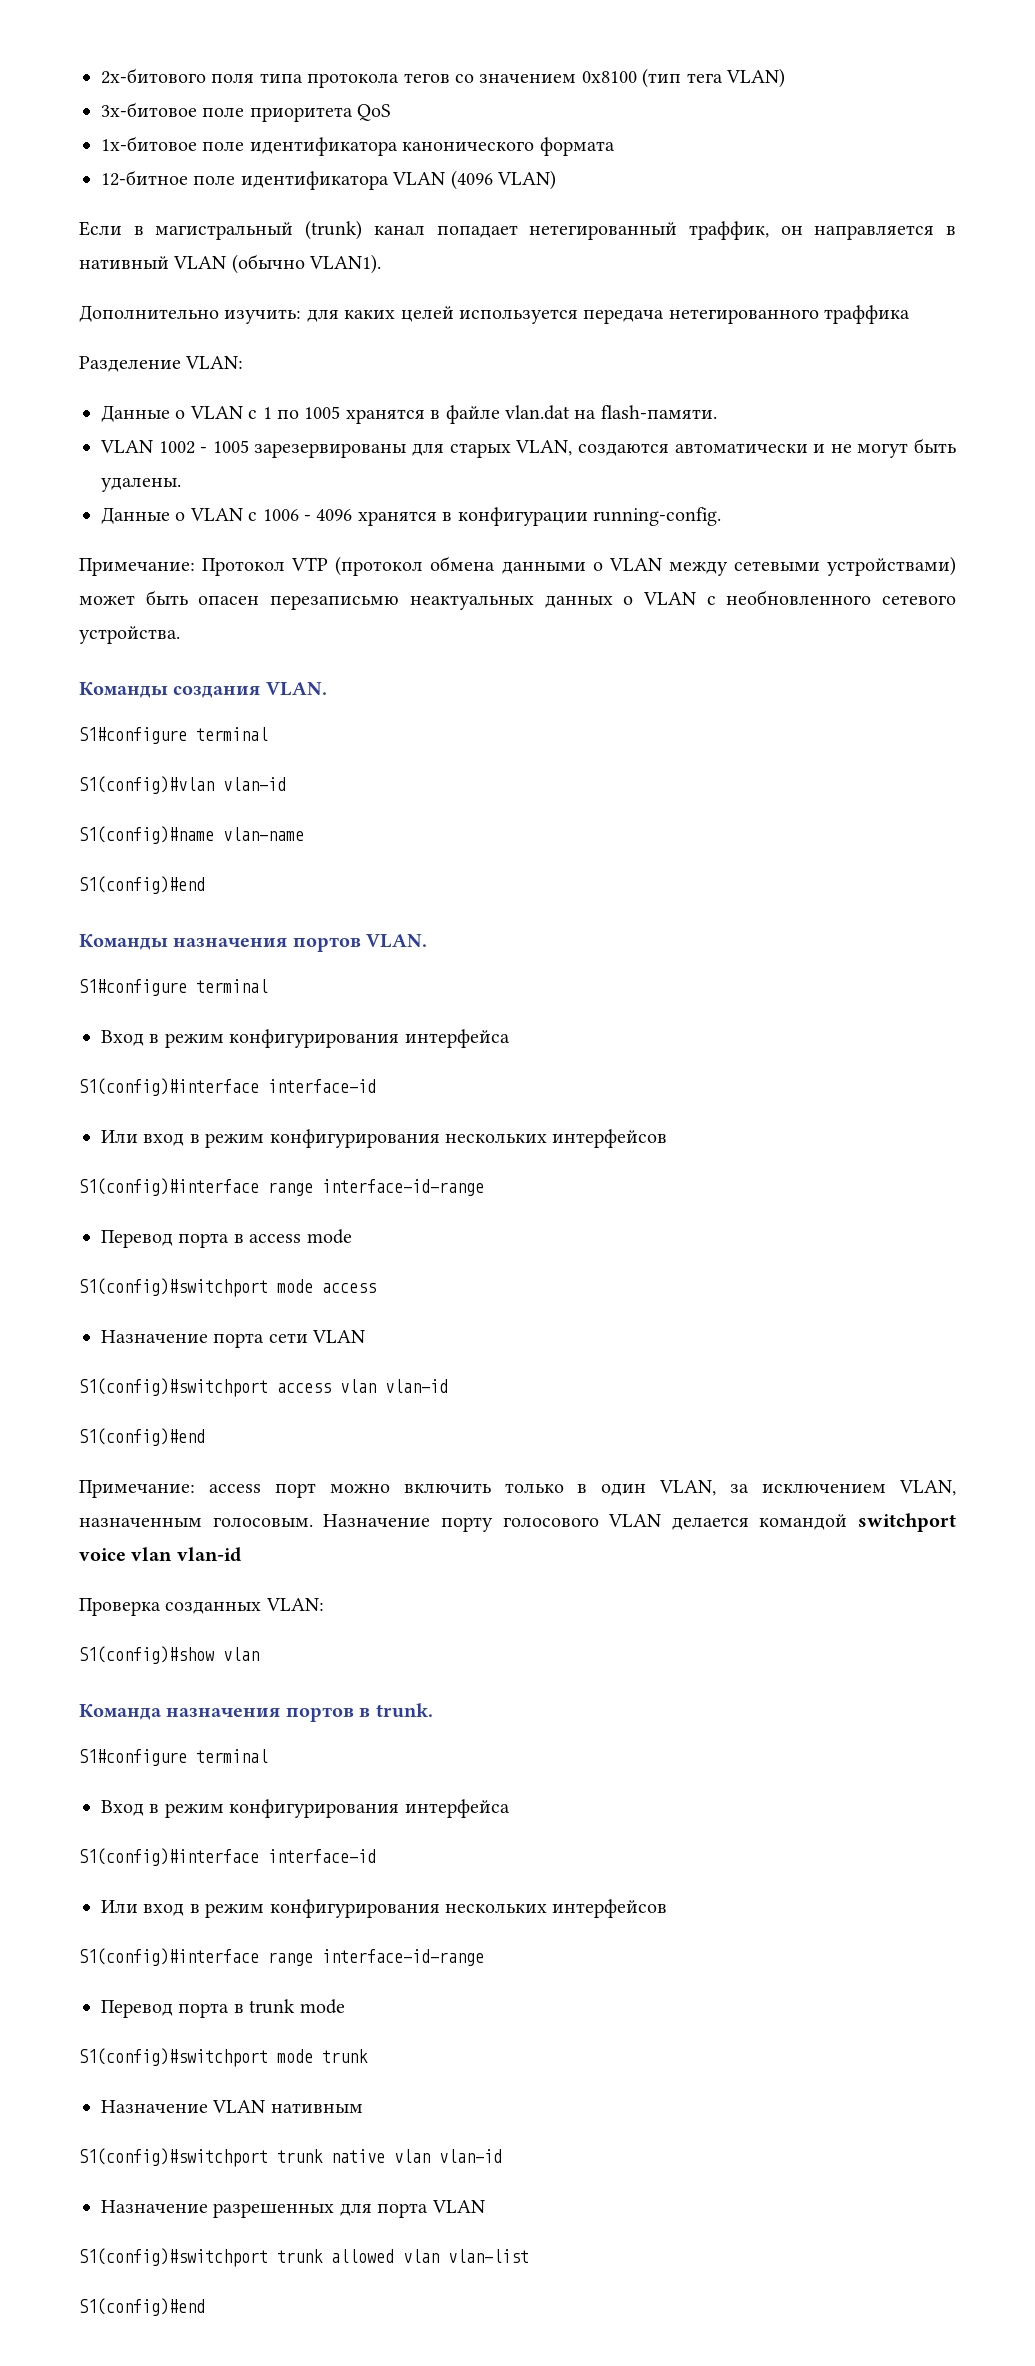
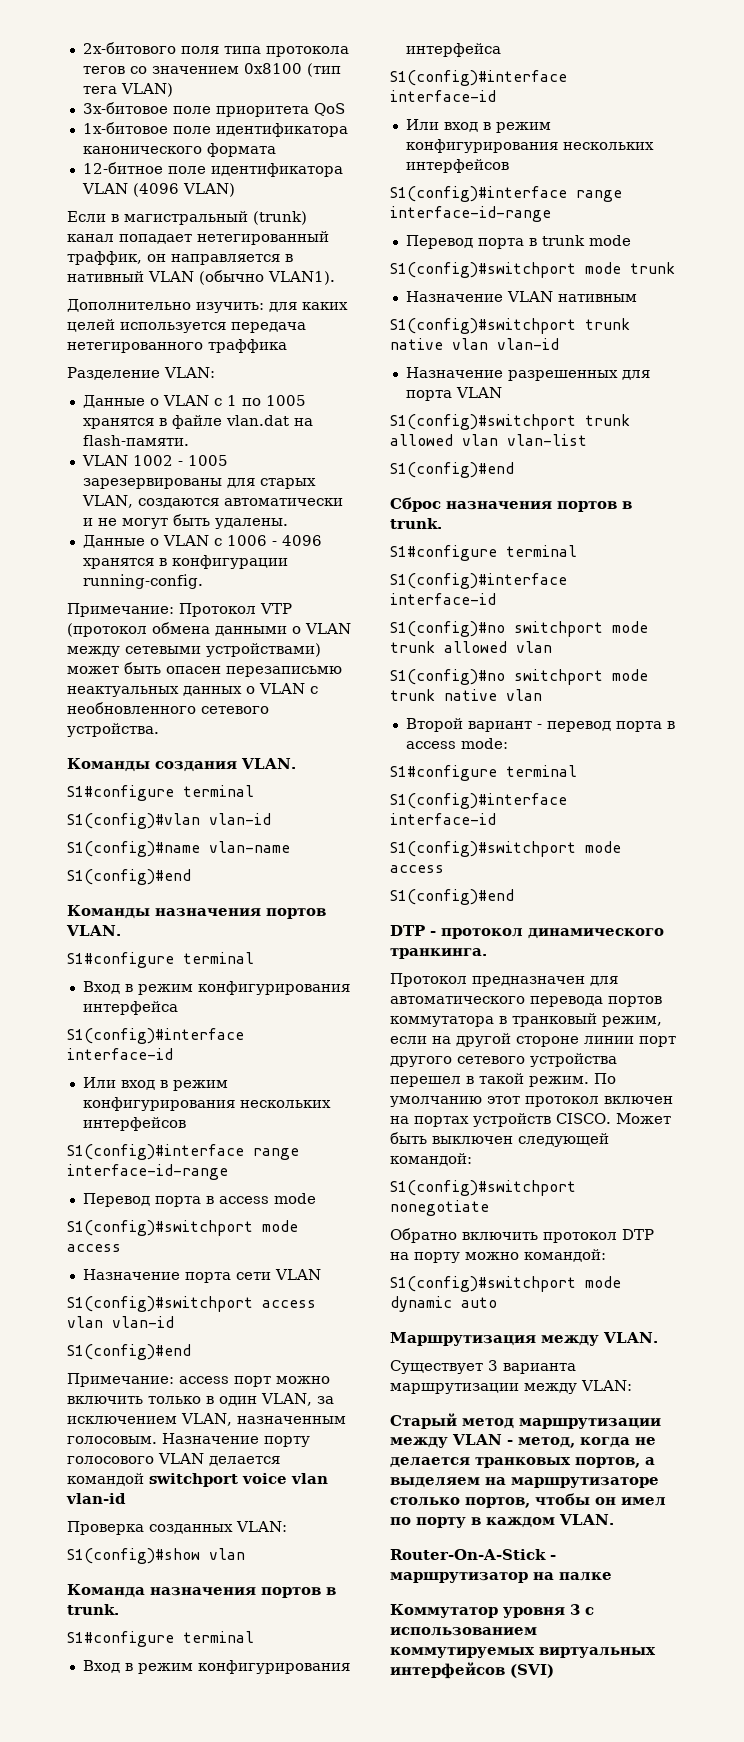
(205, 2307) none -> [390,497,632,512] [390,518,442,529] [390,545,577,561] [390,573,567,589] [390,593,496,605] [390,621,648,637] [390,641,552,653] [390,669,648,685] [390,689,542,701] [405,718,675,732] [405,738,508,749] [390,765,577,781] [390,793,567,809] [390,813,496,825] [390,841,621,857] [390,865,444,873] [390,889,514,905] [390,925,664,939] [390,948,487,959] [390,973,618,987] [390,996,662,1007] [390,1013,662,1027] [390,1033,676,1047] [390,1053,617,1067] [390,1073,616,1087] [390,1096,673,1107] [390,1113,671,1127] [390,1132,609,1147] [390,1153,472,1166] [390,1180,576,1196] [390,1200,489,1216] [390,1228,654,1243] [390,1249,606,1263] [390,1276,621,1292] [390,1296,497,1312] [390,1332,658,1346] [390,1360,576,1374] [390,1380,632,1394] [390,1413,661,1429] [390,1434,656,1448] [390,1457,655,1468] [390,1477,659,1488] [390,1493,666,1508] [390,1514,614,1528] [390,1549,556,1560] [390,1572,612,1583] [390,1604,594,1618] [390,1627,537,1636] [390,1647,656,1658] [390,1662,554,1679] // Сброс назначения портов в trunk. // S1#configure terminal // S1(config)#interface interface-id // S1(config)#no switchport mode trunk allowed vlan // S1(config)#no switchport mode trunk native vlan // Второй вариант - перевод порта в access mode: // S1#configure terminal // S1(config)#interface interface-id // S1(config)#switchport mode access // S1(config)#end // DTP - протокол динамического транкинга. // Протокол предназначен для автоматического перевода портов коммутатора в транковый режим, если на другой стороне линии порт другого сетевого устройства перешел в такой режим. По умолчанию этот протокол включен на портах устройств CISCO. Может быть выключен следующей командой: // S1(config)#switchport nonegotiate // Обратно включить протокол DTP на порту можно командой: // S1(config)#switchport mode dynamic auto // Маршрутизация между VLAN. // Существует 3 варианта маршрутизации между VLAN: // Старый метод маршрутизации между VLAN - метод, когда не делается транковых портов, а выделяем на маршрутизаторе столько портов, чтобы он имел по порту в каждом VLAN. // Router-On-A-Stick - маршрутизатор на палке // Коммутатор уровня 3 с использованием коммутируемых виртуальных интерфейсов (SVI)

